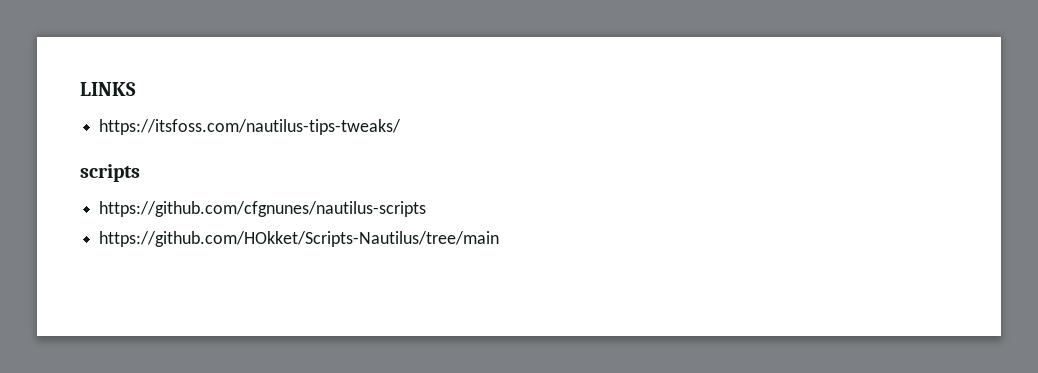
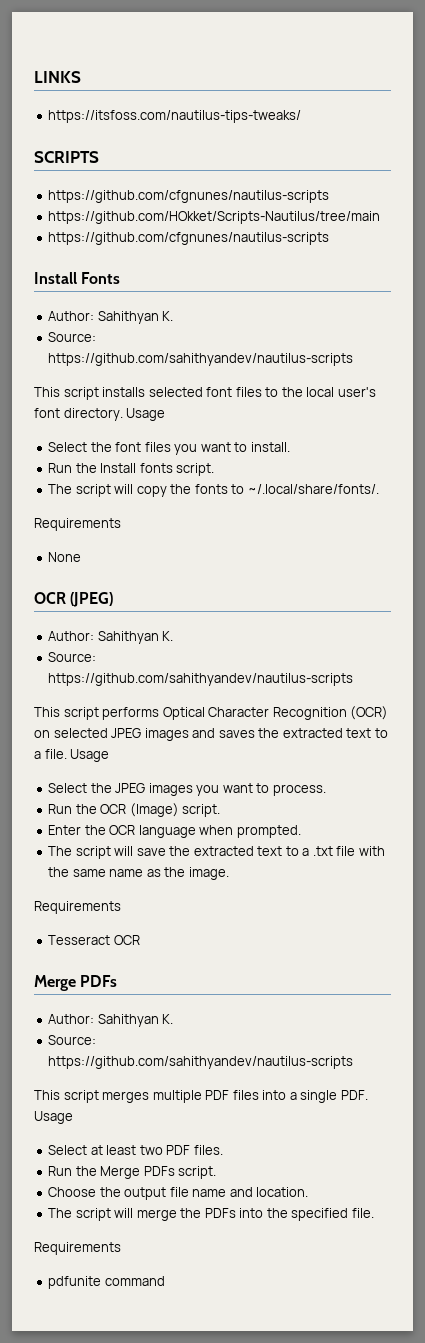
[80,164,140,182] scripts -> [34,151,99,163] SCRIPTS
(500, 239) none -> [48,232,330,245] [34,272,121,284] [48,311,174,324] [48,332,97,342] [48,353,354,366] [34,387,376,400] [34,408,166,421] [48,442,290,455] [48,463,215,476] [48,484,379,497] [34,518,121,531] [48,552,82,562] [34,592,114,607] [48,631,174,644] [48,652,97,662] [48,673,354,686] [34,706,389,720] [34,728,388,741] [34,749,110,762] [48,783,326,796] [48,803,221,817] [48,825,301,838] [48,846,385,859] [48,867,229,880] [34,901,121,914] [48,935,140,945] [34,975,118,991] [48,1014,174,1027] [48,1035,97,1045] [48,1056,354,1069] [34,1090,368,1103] [34,1111,73,1124] [48,1145,223,1155] [48,1166,217,1179] [48,1187,309,1200] [48,1208,374,1221] [34,1242,121,1255] [48,1276,165,1289] // https://github.com/cfgnunes/nautilus-scripts // Install Fonts // Author: Sahithyan K. // Source: https://github.com/sahithyandev/nautilus-scripts // This script installs selected font files to the local user's font directory. Usage // Select the font files you want to install. // Run the Install fonts script. // The script will copy the fonts to ~/.local/share/fonts/. // Requirements // None // OCR (JPEG) // Author: Sahithyan K. // Source: https://github.com/sahithyandev/nautilus-scripts // This script performs Optical Character Recognition (OCR) on selected JPEG images and saves the extracted text to a file. Usage // Select the JPEG images you want to process. // Run the OCR (Image) script. // Enter the OCR language when prompted. // The script will save the extracted text to a .txt file with the same name as the image. // Requirements // Tesseract OCR // Merge PDFs // Author: Sahithyan K. // Source: https://github.com/sahithyandev/nautilus-scripts // This script merges multiple PDF files into a single PDF. Usage // Select at least two PDF files. // Run the Merge PDFs script. // Choose the output file name and location. // The script will merge the PDFs into the specified file. // Requirements // pdfunite command

